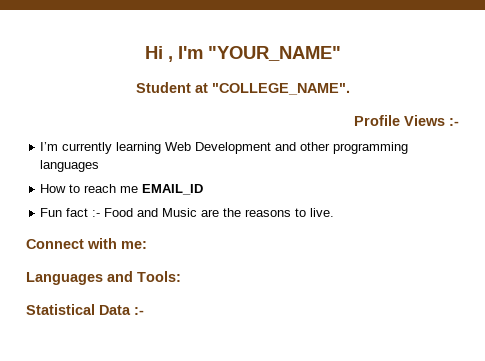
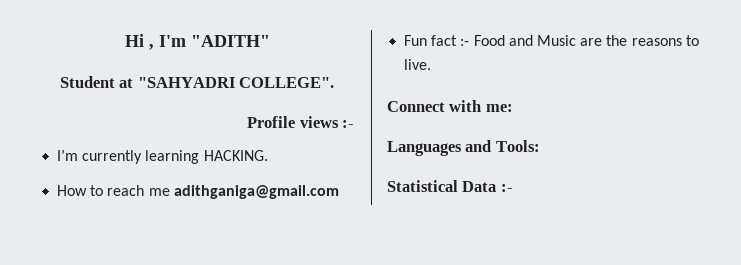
[207,46,341,61] "YOUR_NAME" -> [190,35,270,47] "ADITH"
[211,83,350,95] "COLLEGE_NAME". -> [137,77,335,88] "SAHYADRI COLLEGE".
[404,115,445,126] Views -> [299,116,339,128] views
[165,142,409,154] [40,160,100,172] Web Development and other programming languages -> [203,150,268,161] HACKING.
[142,184,204,195] EMAIL_ID -> [173,185,339,199] adithganiga@gmail.com

